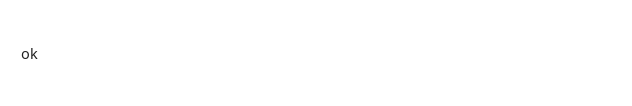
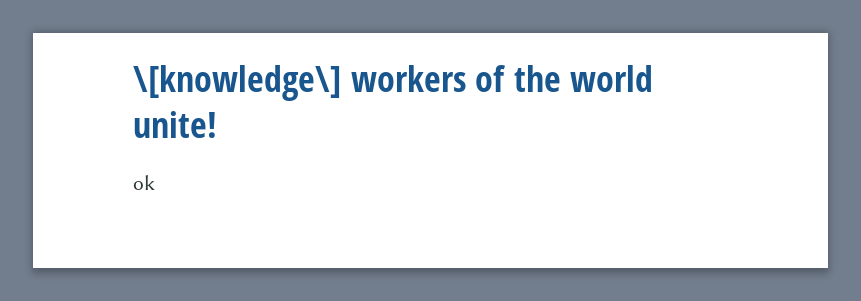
(21, 53) none -> [133,65,654,101] [133,111,217,138] \[knowledge\] workers of the world unite! //

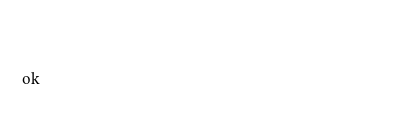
[133,65,654,101] [133,111,217,138] \[knowledge\] workers of the world unite! // -> (22, 78) none

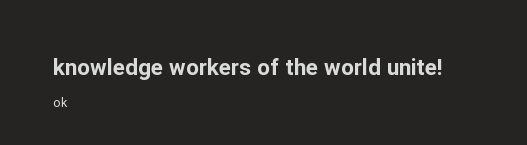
(22, 78) none -> [53,58,443,80] knowledge workers of the world unite! //

